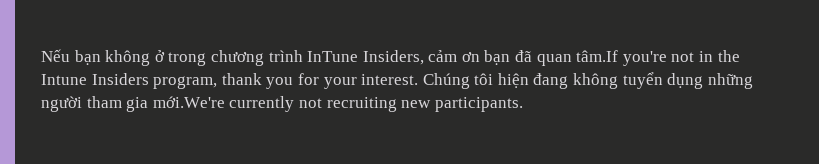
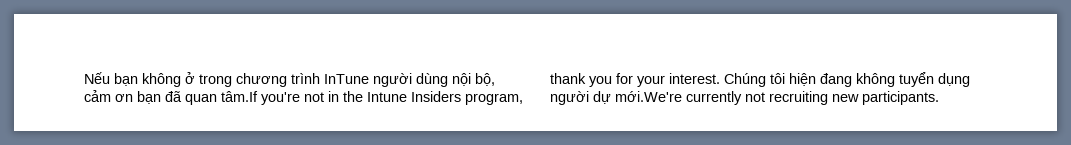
[362,50,424,65] Insiders, -> [373,73,495,87] người dùng nội bộ,
[707,73,753,89] [41,96,149,112] những người tham gia -> [550,91,611,105] người dự

